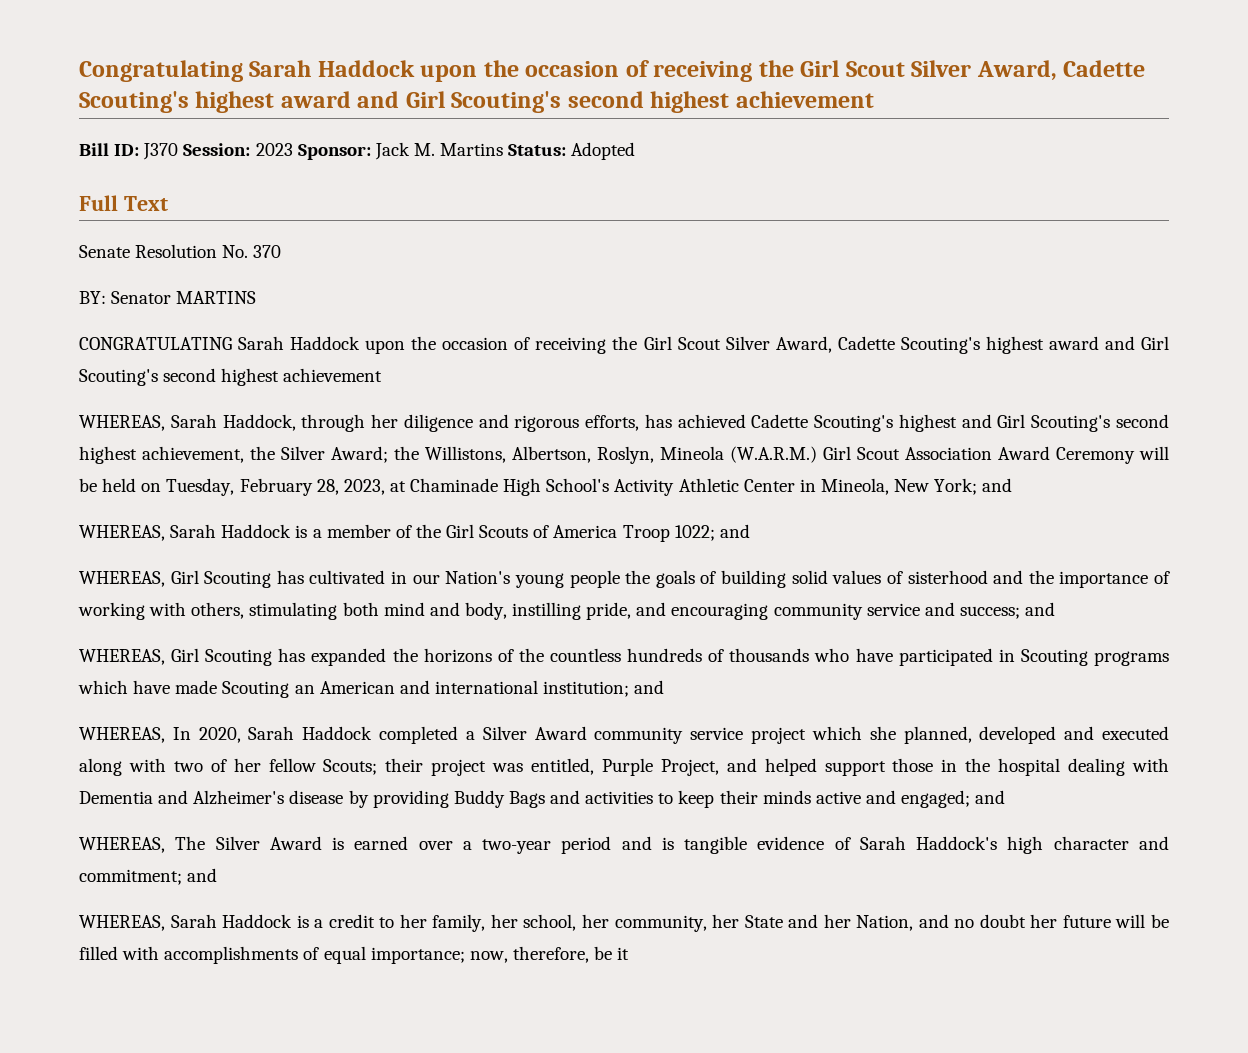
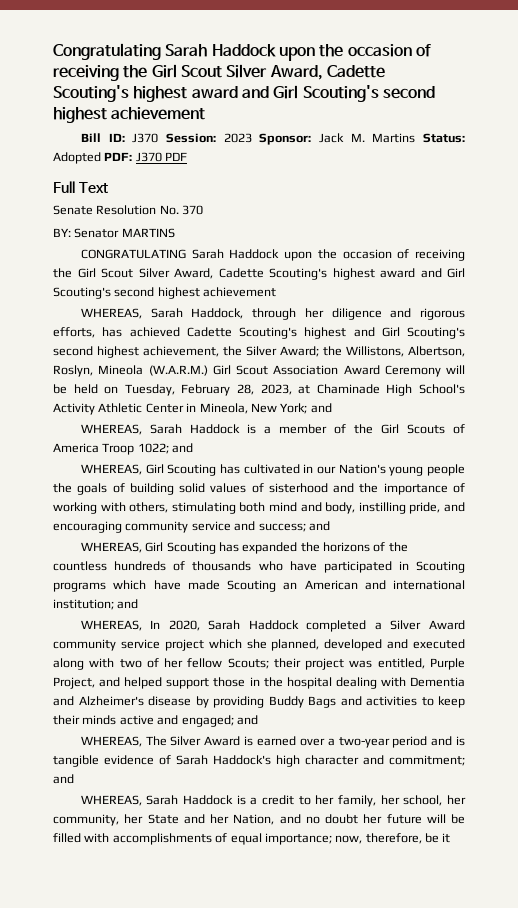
(636, 151) none -> [104,152,188,162] PDF: J370 PDF

